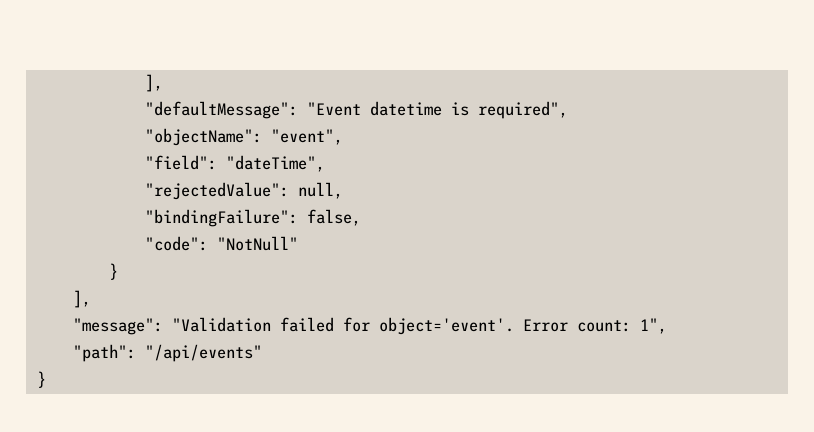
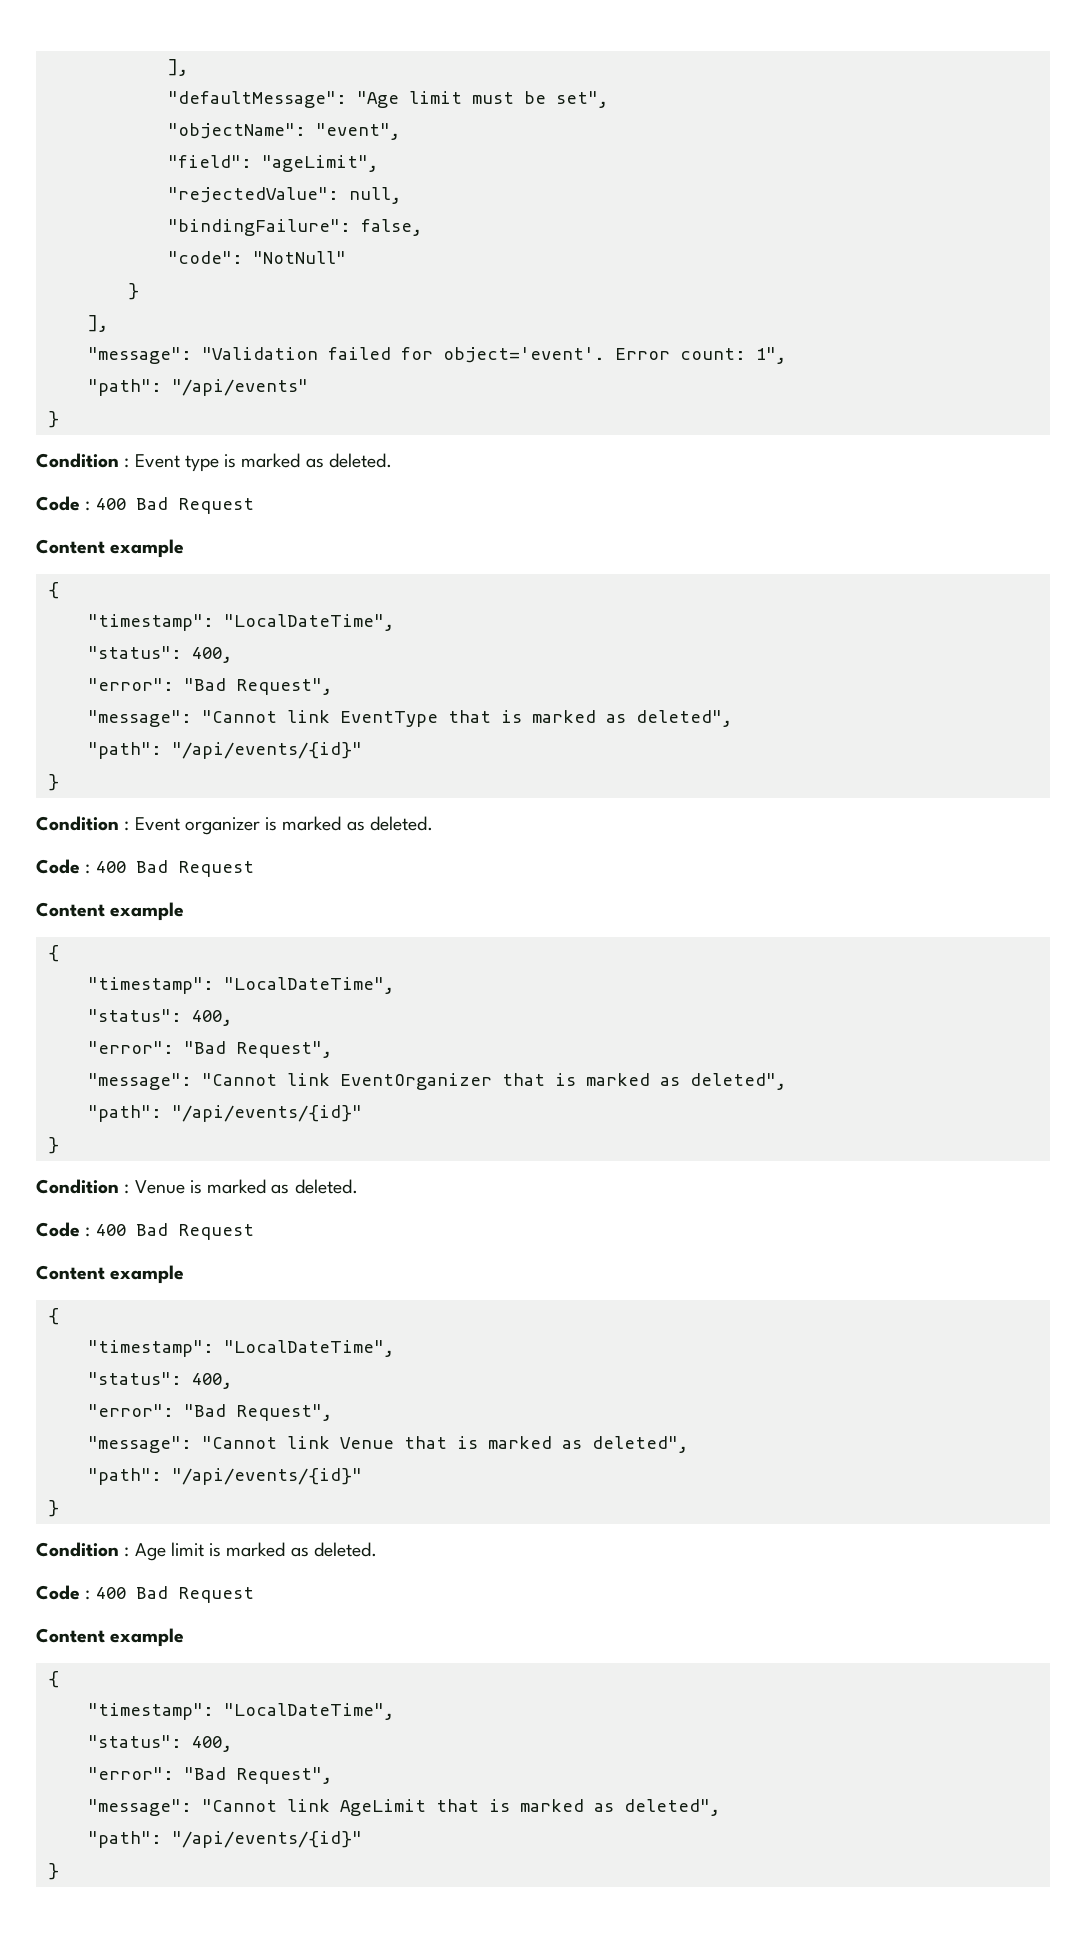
[306,101,568,119] "Event datetime is required", -> [356,91,608,108] "Age limit must be set",
[225,155,325,172] "dateTime", -> [261,155,378,172] "ageLimit",
(46, 379) none -> [36,453,392,472] [36,496,254,514] [36,539,185,558] [47,582,59,599] [87,614,394,631] [87,646,232,663] [87,678,332,695] [87,710,732,727] [87,742,362,759] [47,774,59,791] [36,816,433,835] [36,859,254,877] [36,902,185,921] [47,945,59,962] [87,977,394,994] [87,1009,232,1026] [87,1041,332,1058] [87,1073,786,1090] [87,1105,362,1122] [47,1137,59,1154] [36,1179,358,1194] [36,1222,254,1240] [36,1265,185,1284] [47,1308,59,1325] [87,1340,394,1357] [87,1372,232,1389] [87,1404,332,1421] [87,1436,688,1453] [87,1468,362,1485] [47,1500,59,1517] [36,1542,377,1561] [36,1585,254,1603] [36,1628,185,1647] [47,1671,59,1688] [87,1703,394,1720] [87,1735,232,1752] [87,1767,332,1784] [87,1799,720,1816] [87,1831,362,1848] [47,1863,59,1880] // Condition : Event type is marked as deleted. // Code : 400 Bad Request // Content example // { // "timestamp": "LocalDateTime", // "status": 400, // "error": "Bad Request", // "message": "Cannot link EventType that is marked as deleted", // "path": "/api/events/{id}" // } // Condition : Event organizer is marked as deleted. // Code : 400 Bad Request // Content example // { // "timestamp": "LocalDateTime", // "status": 400, // "error": "Bad Request", // "message": "Cannot link EventOrganizer that is marked as deleted", // "path": "/api/events/{id}" // } // Condition : Venue is marked as deleted. // Code : 400 Bad Request // Content example // { // "timestamp": "LocalDateTime", // "status": 400, // "error": "Bad Request", // "message": "Cannot link Venue that is marked as deleted", // "path": "/api/events/{id}" // } // Condition : Age limit is marked as deleted. // Code : 400 Bad Request // Content example // { // "timestamp": "LocalDateTime", // "status": 400, // "error": "Bad Request", // "message": "Cannot link AgeLimit that is marked as deleted", // "path": "/api/events/{id}" // }

